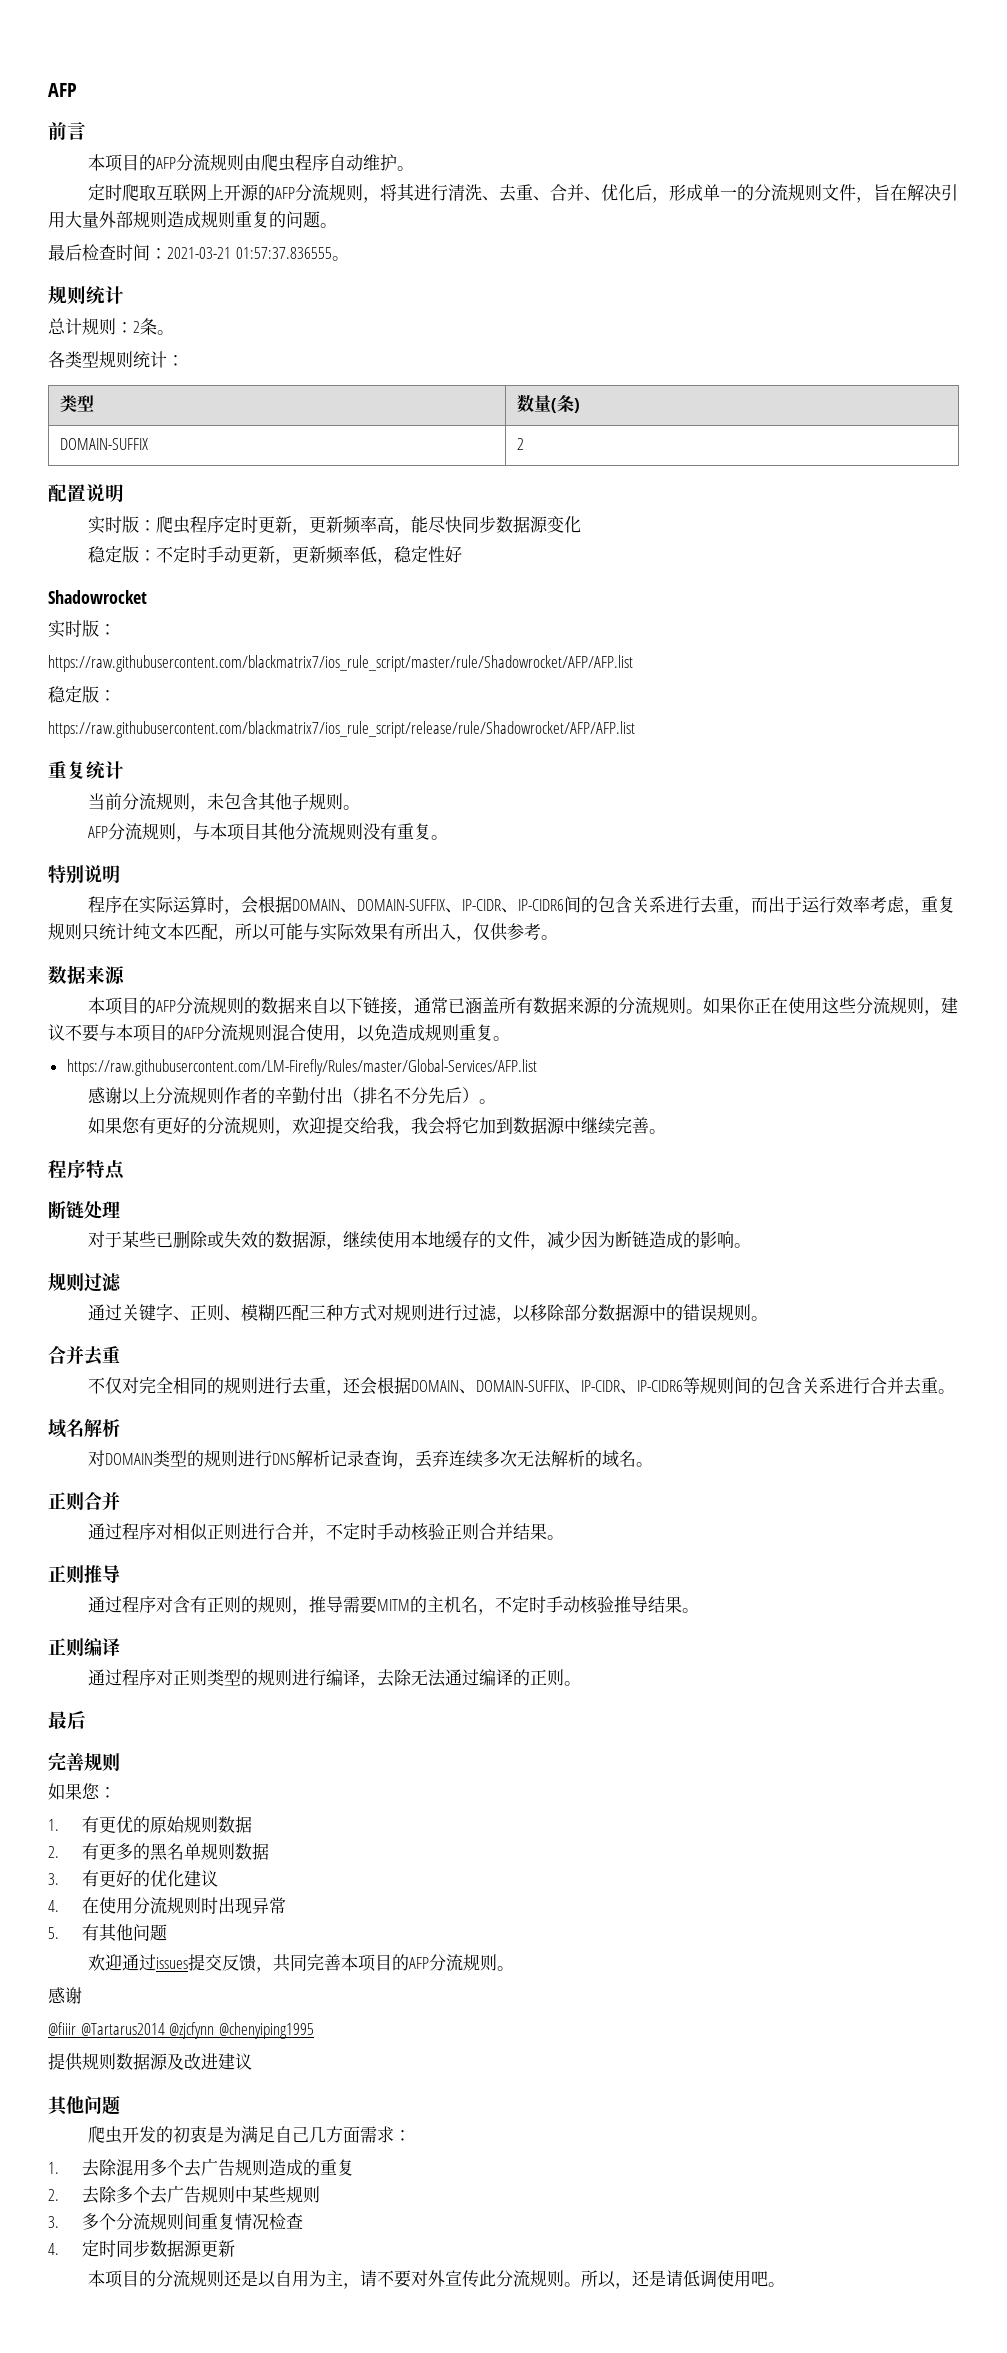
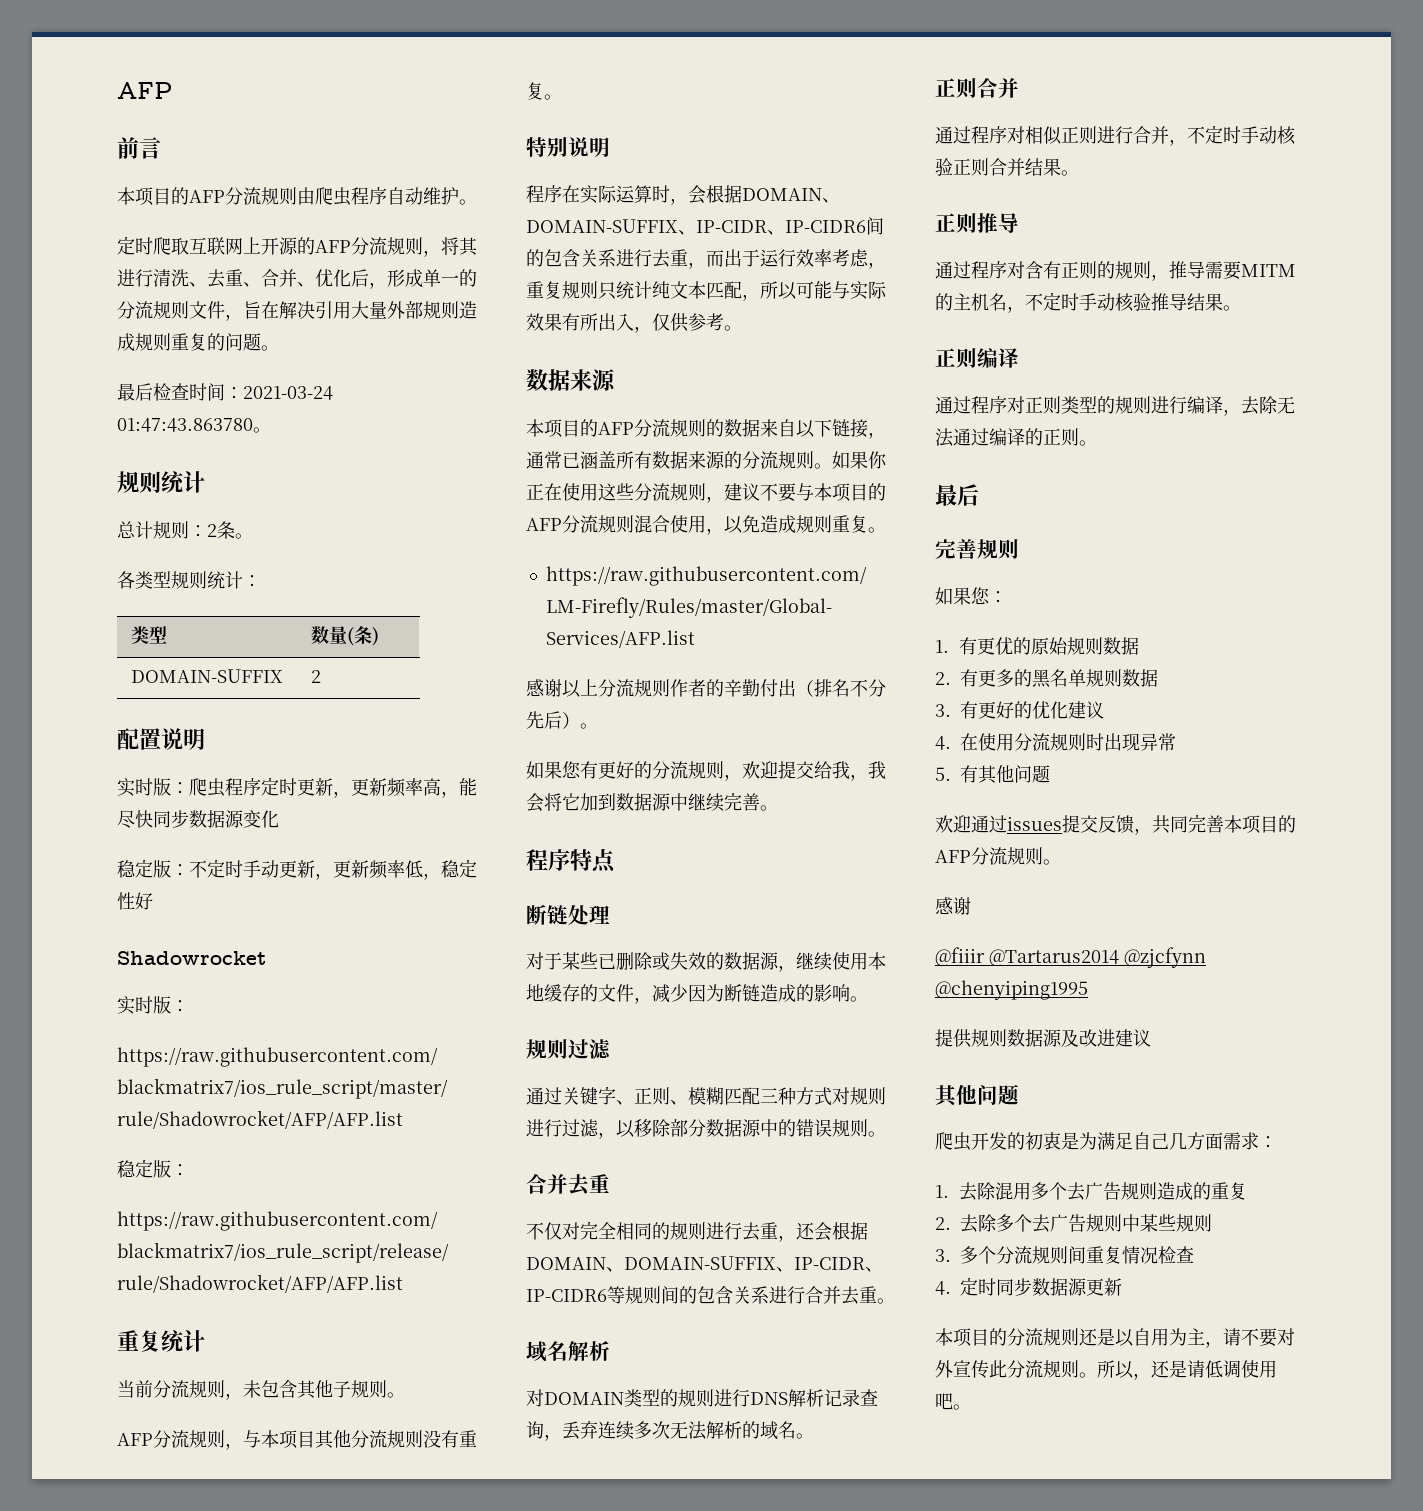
[167,247,332,259] 2021-03-21 01:57:37.836555 -> [243,386,333,400] [117,418,253,432] 2021-03-24 01:47:43.863780

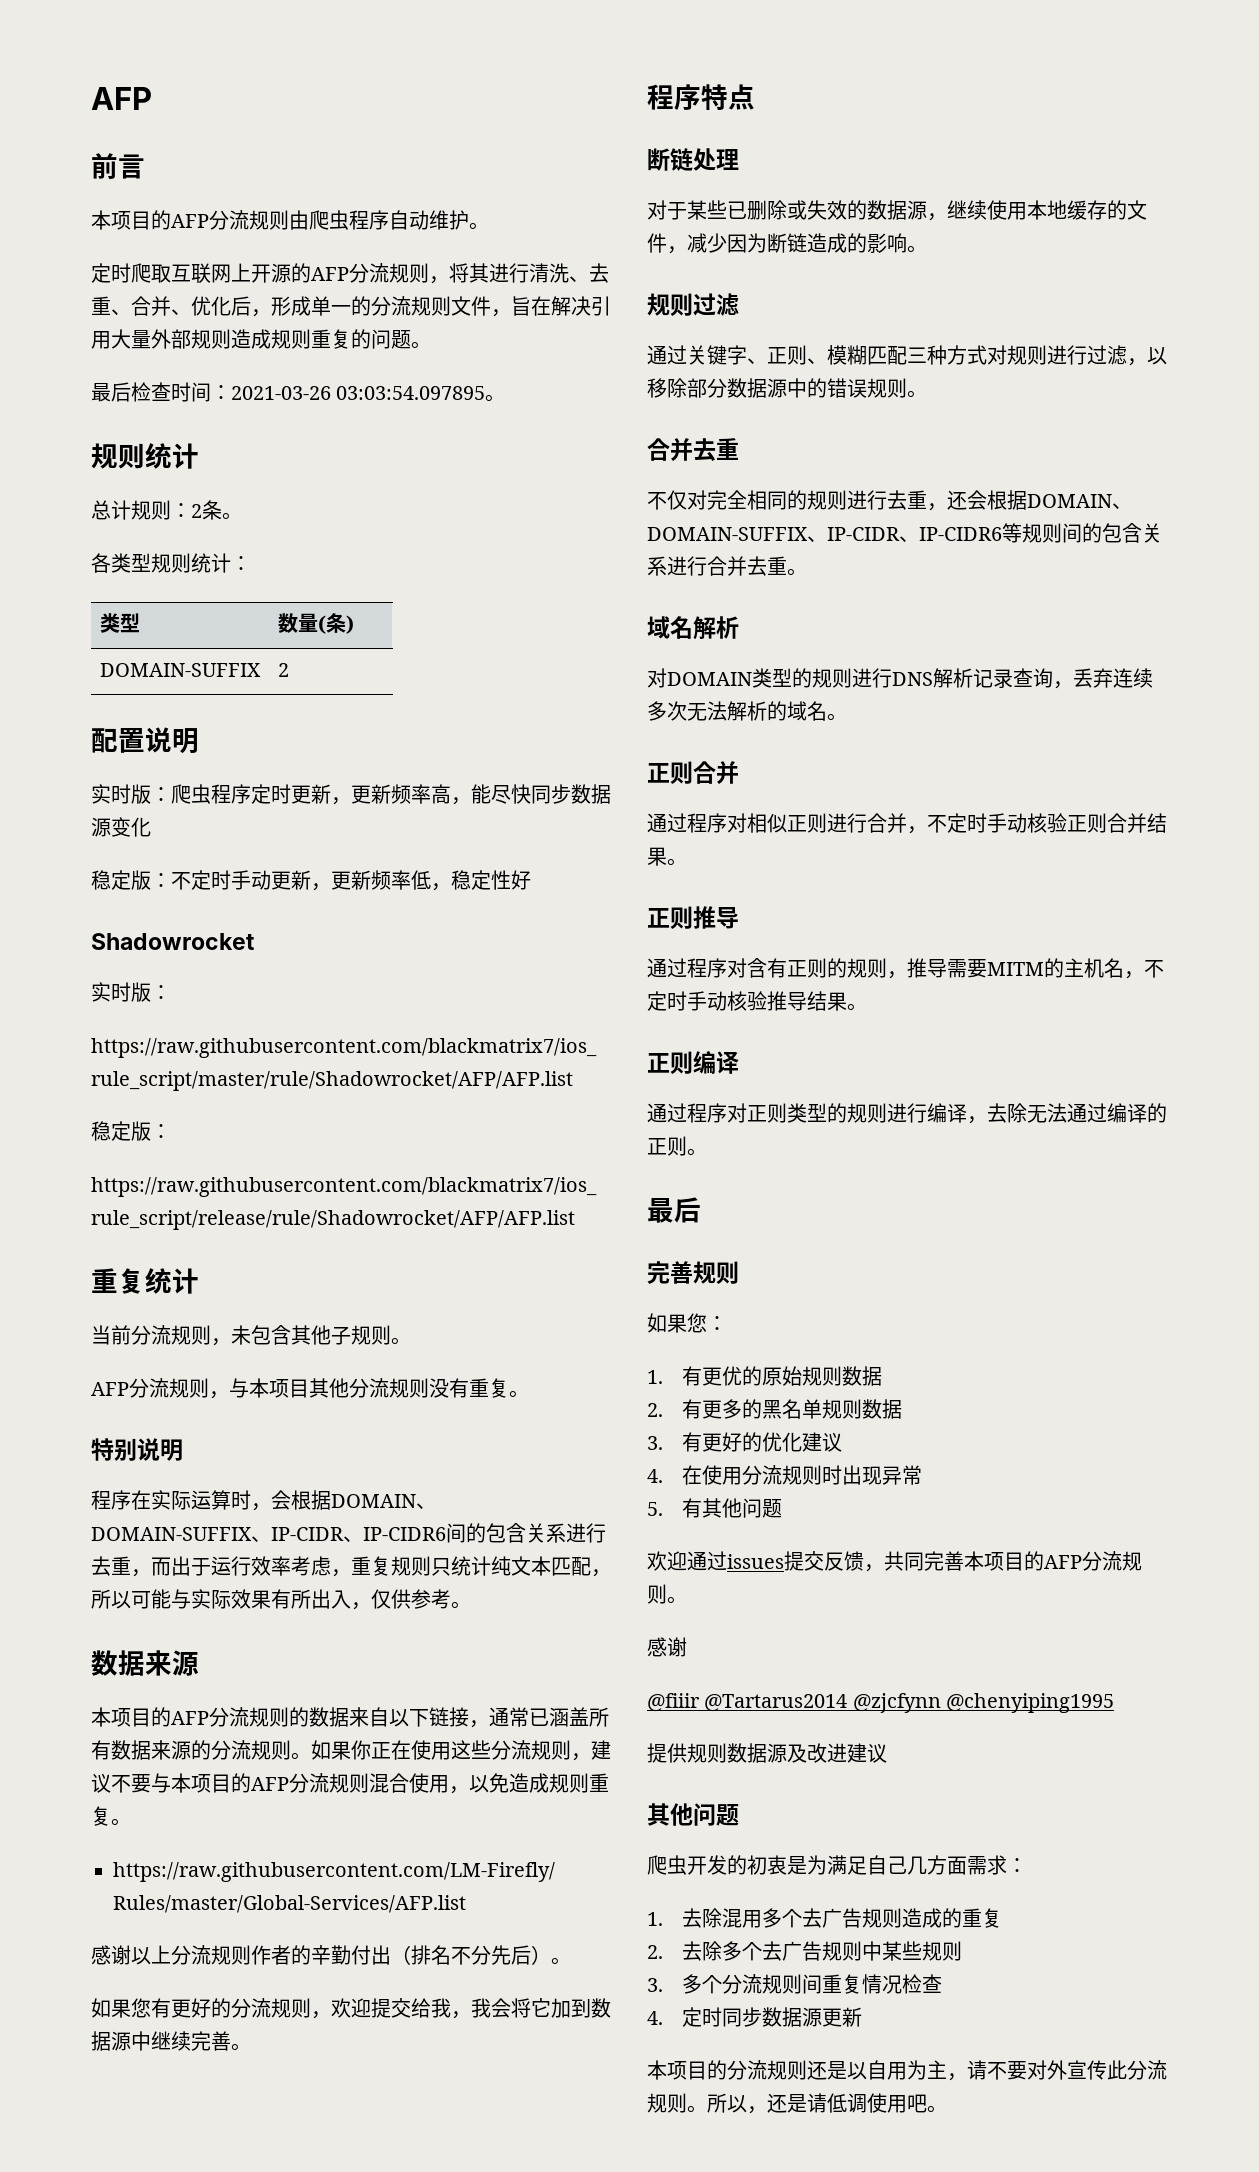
[243,386,333,400] [117,418,253,432] 2021-03-24 01:47:43.863780 -> [231,386,486,400] 2021-03-26 03:03:54.097895

